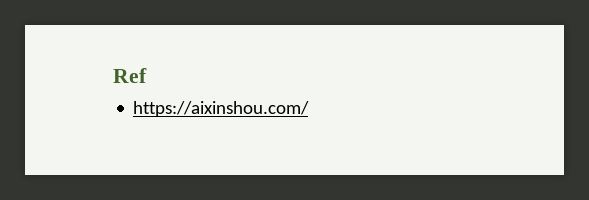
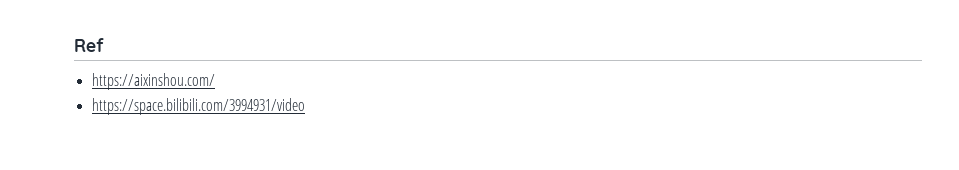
(310, 109) none -> [91,98,305,115] // https://space.bilibili.com/3994931/video

